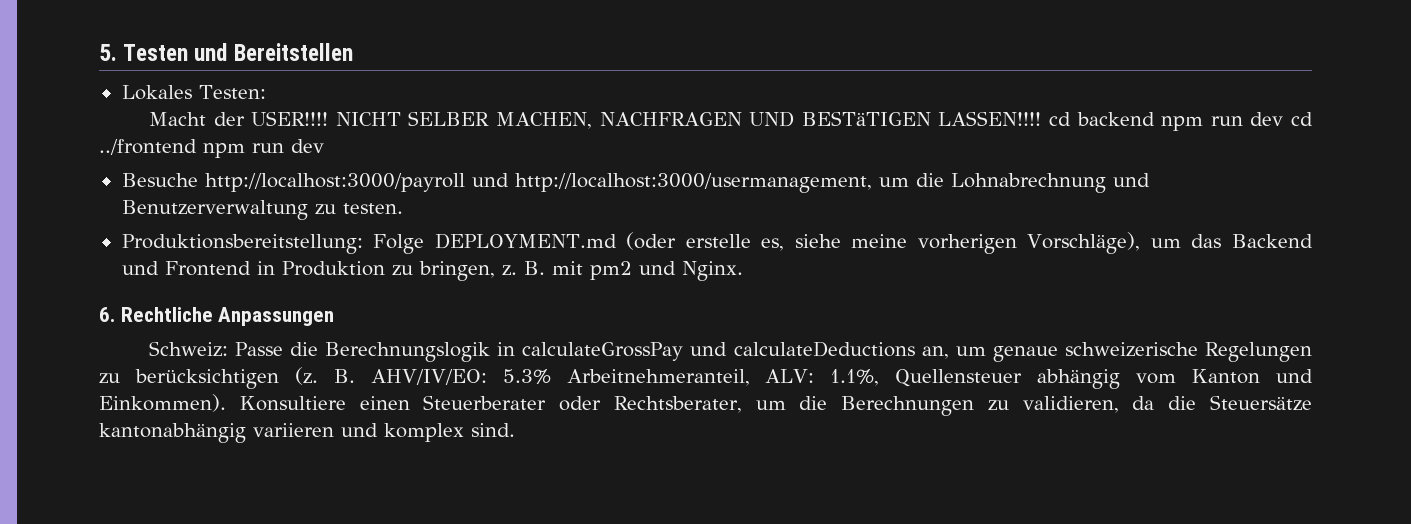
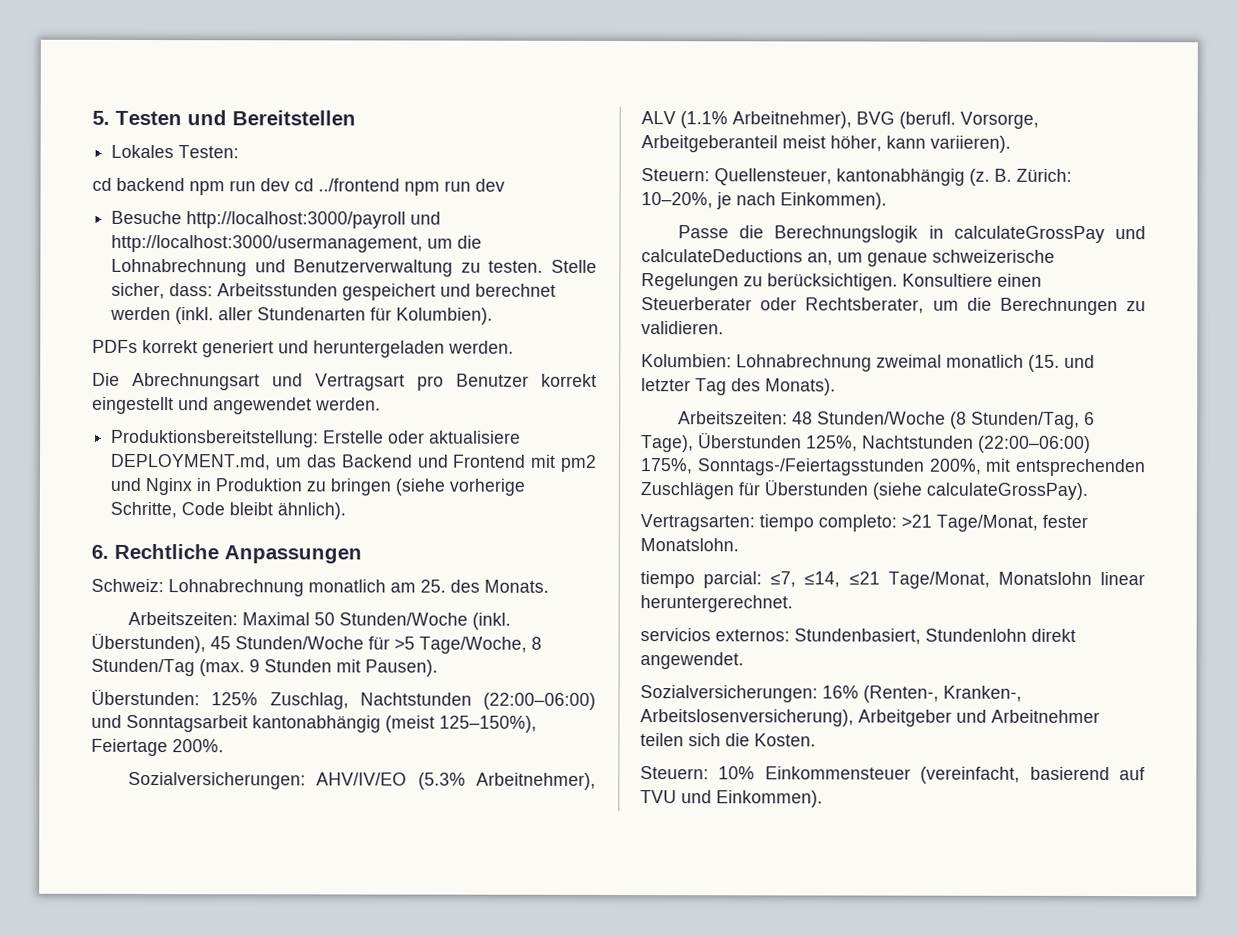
[148,111,1042,129] Macht der USER!!!! NICHT SELBER MACHEN, NACHFRAGEN UND BESTäTIGEN LASSEN!!!! -> (240, 152) none
[121,232,1141,254] // Produktionsbereitstellung: Folge DEPLOYMENT.md (oder erstelle es, siehe meine vorherigen Vorschläge), -> [551,259,597,273] [111,282,557,301] [110,306,494,325] [92,339,514,358] [92,372,597,391] [92,396,381,415] [111,429,522,448] [110,453,272,471] Stelle sicher, dass: Arbeitsstunden gespeichert und berechnet werden (inkl. aller Stundenarten für Kolumbien). // PDFs korrekt generiert und heruntergeladen werden. // Die Abrechnungsart und Vertragsart pro Benutzer korrekt eingestellt und angewendet werden. // Produktionsbereitstellung: Erstelle oder aktualisiere DEPLOYMENT.md,
[256,261,743,281] [99,307,335,326] [148,341,228,357] in Produktion zu bringen, z. B. mit pm2 und Nginx. // 6. Rechtliche Anpassungen // Schweiz: -> [531,454,597,472] [110,477,526,496] [110,501,347,520] [91,543,362,564] [91,578,549,597] [127,611,511,630] [91,632,542,654] [91,658,438,677] [91,688,596,710] [91,714,537,733] [91,738,224,757] [127,771,596,790] [641,111,1039,129] [641,135,1011,153] [641,168,1072,186] [641,192,887,210] mit pm2 und Nginx in Produktion zu bringen (siehe vorherige Schritte, Code bleibt ähnlich). // 6. Rechtliche Anpassungen // Schweiz: Lohnabrechnung monatlich am 25. des Monats. // Arbeitszeiten: Maximal 50 Stunden/Woche (inkl. Überstunden), 45 Stunden/Woche für >5 Tage/Woche, 8 Stunden/Tag (max. 9 Stunden mit Pausen). // Überstunden: 125% Zuschlag, Nachtstunden (22:00–06:00) und Sonntagsarbeit kantonabhängig (meist 125–150%), Feiertage 200%. // Sozialversicherungen: AHV/IV/EO (5.3% Arbeitnehmer), ALV (1.1% Arbeitnehmer), BVG (berufl. Vorsorge, Arbeitgeberanteil meist höher, kann variieren). // Steuern: Quellensteuer, kantonabhängig (z. B. Zürich: 10–20%, je nach Einkommen). //
[134,367,1313,389] [99,394,226,412] berücksichtigen (z. B. AHV/IV/EO: 5.3% Arbeitnehmeranteil, ALV: 1.1%, Quellensteuer abhängig vom Kanton und Einkommen). -> [767,273,898,291] berücksichtigen.
[1022,395,1312,413] [99,423,515,443] validieren, da die Steuersätze kantonabhängig variieren und komplex sind. -> [641,321,724,335] [641,354,1095,372] [641,378,836,396] [677,411,1095,429] [641,432,1091,453] [640,458,1146,477] [640,479,1088,500] [640,514,1088,532] [640,538,739,552] [640,571,1145,589] [640,595,793,613] [640,628,1076,645] [640,652,744,670] [640,685,1022,703] [640,709,1100,727] [640,733,816,747] [640,766,1145,784] [640,790,823,808] validieren. // Kolumbien: Lohnabrechnung zweimal monatlich (15. und letzter Tag des Monats). // Arbeitszeiten: 48 Stunden/Woche (8 Stunden/Tag, 6 Tage), Überstunden 125%, Nachtstunden (22:00–06:00) 175%, Sonntags-/Feiertagsstunden 200%, mit entsprechenden Zuschlägen für Überstunden (siehe calculateGrossPay). // Vertragsarten: tiempo completo: >21 Tage/Monat, fester Monatslohn. // tiempo parcial: ≤7, ≤14, ≤21 Tage/Monat, Monatslohn linear heruntergerechnet. // servicios externos: Stundenbasiert, Stundenlohn direkt angewendet. // Sozialversicherungen: 16% (Renten-, Kranken-, Arbeitslosenversicherung), Arbeitgeber und Arbeitnehmer teilen sich die Kosten. // Steuern: 10% Einkommensteuer (vereinfacht, basierend auf TVU und Einkommen).

